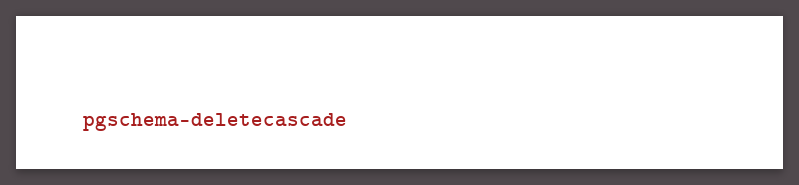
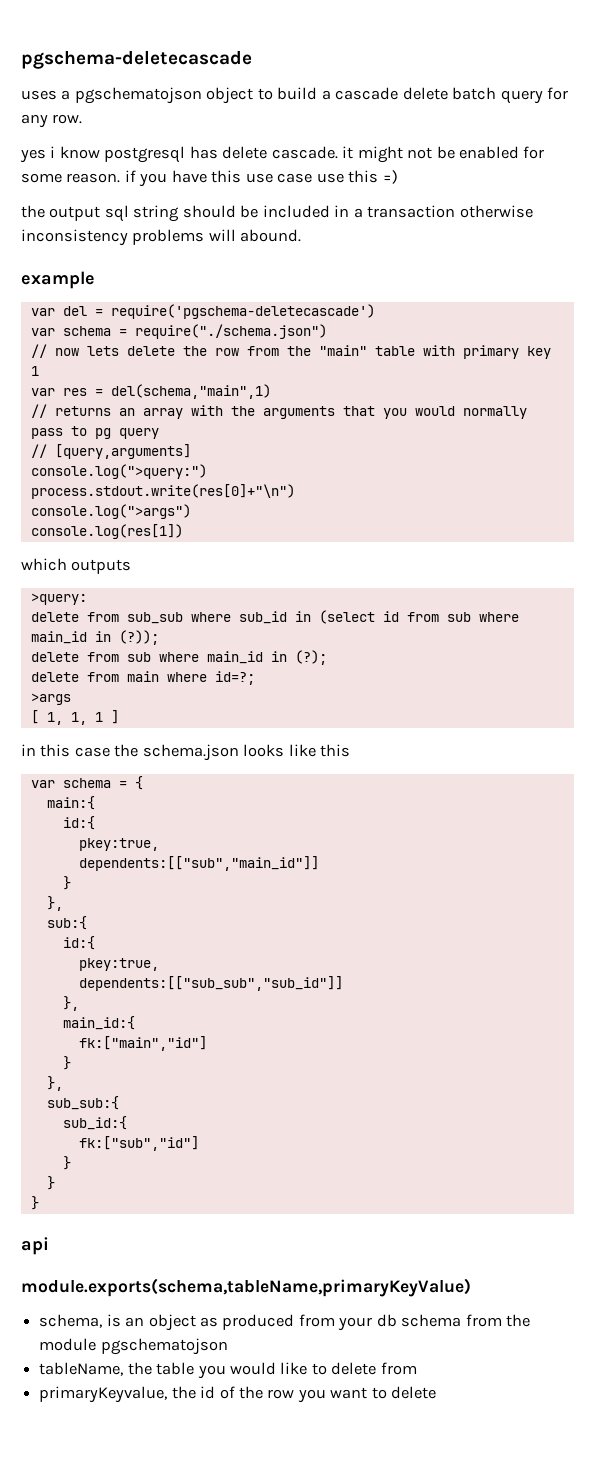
(347, 122) none -> [21,87,569,104] [21,114,83,128] [20,146,545,163] [21,170,398,187] [21,205,533,222] [21,229,302,246] [21,271,95,289] [30,304,375,319] [30,324,327,339] [30,344,551,359] [30,366,39,376] [30,384,271,399] [30,404,527,419] [30,426,159,439] [30,444,191,459] [30,464,207,479] [30,484,295,499] [30,504,191,519] [30,524,183,539] [21,558,132,574] [30,593,87,605] [30,610,519,624] [30,630,159,645] [30,650,327,665] [30,671,255,685] [30,693,71,705] [30,710,119,725] [21,744,351,761] [30,776,143,790] [46,796,95,810] [62,816,95,830] [78,838,159,851] [78,856,319,871] [62,876,71,890] [46,896,63,911] [46,916,87,930] [62,936,95,950] [78,958,159,971] [78,976,343,991] [62,996,79,1011] [62,1016,135,1030] [78,1036,207,1051] [62,1056,71,1070] [46,1076,63,1091] [46,1096,119,1110] [62,1116,127,1130] [78,1136,199,1151] [62,1156,71,1170] [46,1176,55,1190] [30,1196,39,1210] [21,1237,49,1255] [21,1278,471,1297] [39,1314,531,1331] [39,1338,228,1355] [39,1362,417,1379] [39,1386,437,1403] // uses a pgschematojson object to build a cascade delete batch query for any row. // yes i know postgresql has delete cascade. it might not be enabled for some reason. if you have this use case use this =) // the output sql string should be included in a transaction otherwise inconsistency problems will abound. // example // var del = require('pgschema-deletecascade') // var schema = require("./schema.json") // // now lets delete the row from the "main" table with primary key 1 // var res = del(schema,"main",1) // // returns an array with the arguments that you would normally pass to pg query // // [query,arguments] // console.log(">query:") // process.stdout.write(res[0]+"\n") // console.log(">args") // console.log(res[1]) // which outputs // >query: // delete from sub_sub where sub_id in (select id from sub where main_id in (?)); // delete from sub where main_id in (?); // delete from main where id=?; // >args // [ 1, 1, 1 ] // in this case the schema.json looks like this // var schema = { // main:{ // id:{ // pkey:true, // dependents:[["sub","main_id"]] // } // }, // sub:{ // id:{ // pkey:true, // dependents:[["sub_sub","sub_id"]] // }, // main_id:{ // fk:["main","id"] // } // }, // sub_sub:{ // sub_id:{ // fk:["sub","id"] // } // } // } // api // module.exports(schema,tableName,primaryKeyValue) // schema, is an object as produced from your db schema from the module pgschematojson // tableName, the table you would like to delete from // primaryKeyvalue, the id of the row you want to delete

